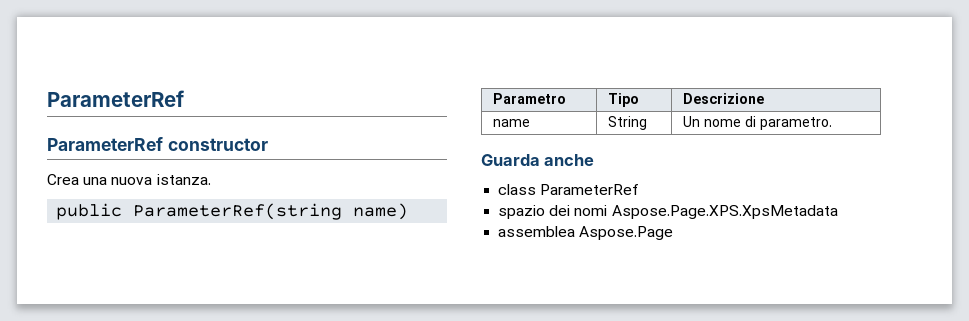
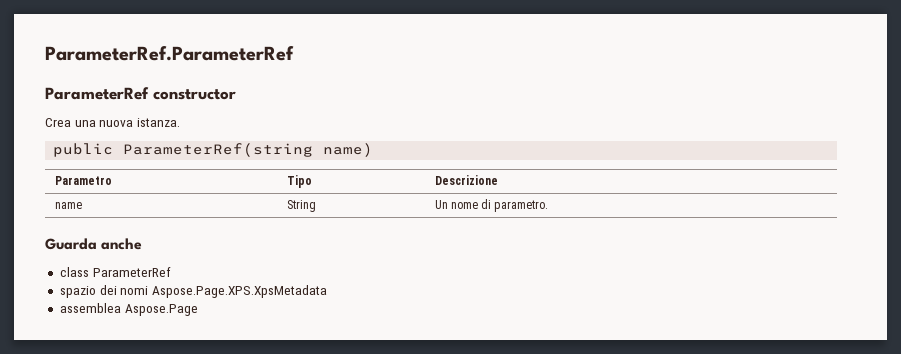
[47,90,184,107] ParameterRef -> [45,46,294,61] ParameterRef.ParameterRef

